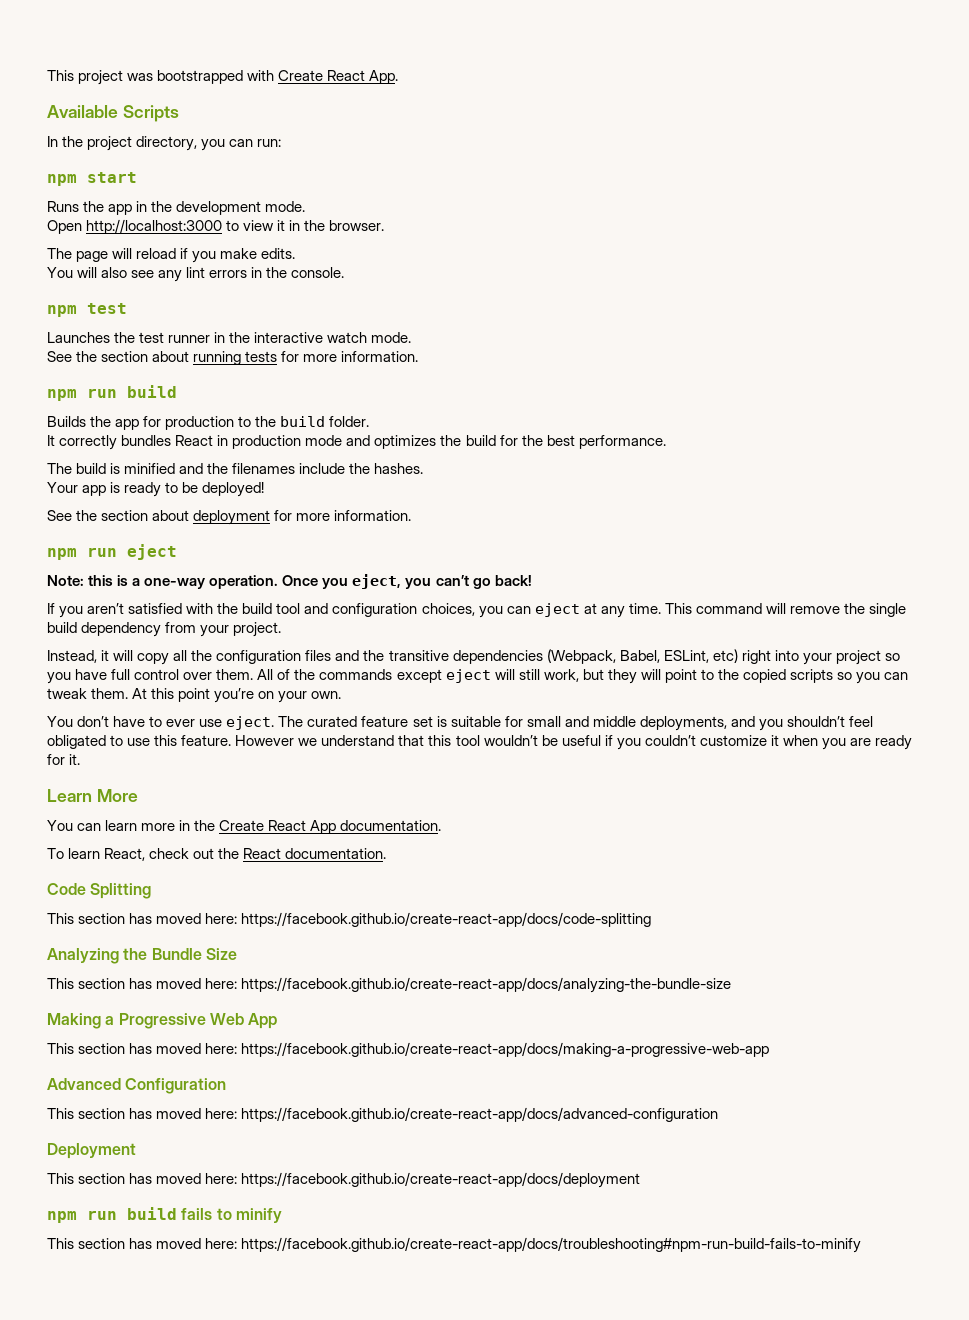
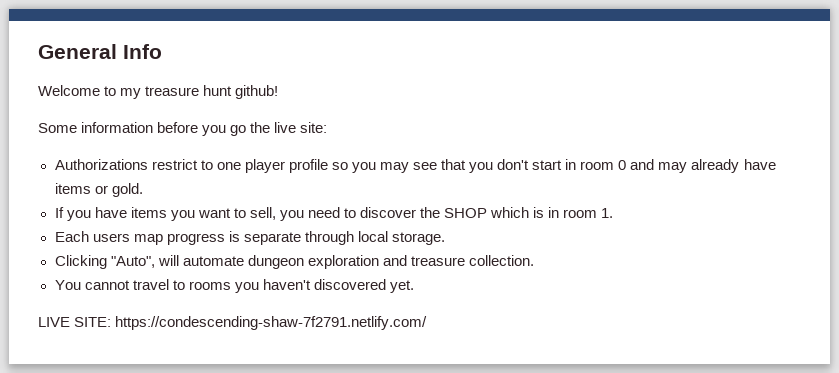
[47,70,399,85] [47,105,179,122] [47,136,282,151] [47,172,137,186] [47,201,306,215] [47,219,385,234] [47,248,296,263] [47,267,345,282] [47,303,127,317] [47,332,412,343] [47,351,419,365] [47,385,177,401] [47,416,370,430] [47,435,666,450] [47,463,424,474] [47,482,265,497] [47,510,412,525] [47,544,177,560] [47,574,532,589] [47,603,907,618] [47,622,282,637] [47,649,900,665] [47,669,909,684] [47,688,342,703] [47,716,874,731] [47,735,913,750] [47,754,81,765] [47,789,138,802] [47,820,442,834] [47,848,387,861] [47,883,152,899] [47,912,652,927] [47,948,237,964] [47,977,732,993] [47,1013,278,1029] [47,1042,770,1057] [47,1078,227,1094] [47,1107,719,1122] [47,1143,136,1159] [47,1172,641,1188] [47,1207,282,1223] [47,1237,862,1253] This project was bootstrapped with Create React App. // Available Scripts // In the project directory, you can run: // npm start // Runs the app in the development mode. // Open http://localhost:3000 to view it in the browser. // The page will reload if you make edits. // You will also see any lint errors in the console. // npm test // Launches the test runner in the interactive watch mode. // See the section about running tests for more information. // npm run build // Builds the app for production to the build folder. // It correctly bundles React in production mode and optimizes the build for the best performance. // The build is minified and the filenames include the hashes. // Your app is ready to be deployed! // See the section about deployment for more information. // npm run eject // Note: this is a one-way operation. Once you eject, you can’t go back! // If you aren’t satisfied with the build tool and configuration choices, you can eject at any time. This command will remove the single build dependency from your project. // Instead, it will copy all the configuration files and the transitive dependencies (Webpack, Babel, ESLint, etc) right into your project so you have full control over them. All of the commands except eject will still work, but they will point to the copied scripts so you can tweak them. At this point you’re on your own. // You don’t have to ever use eject. The curated feature set is suitable for small and middle deployments, and you shouldn’t feel obligated to use this feature. However we understand that this tool wouldn’t be useful if you couldn’t customize it when you are ready for it. // Learn More // You can learn more in the Create React App documentation. // To learn React, check out the React documentation. // Code Splitting // This section has moved here: https://facebook.github.io/create-react-app/docs/code-splitting // Analyzing the Bundle Size // This section has moved here: https://facebook.github.io/create-react-app/docs/analyzing-the-bundle-size // Making a Progressive Web App // This section has moved here: https://facebook.github.io/create-react-app/docs/making-a-progressive-web-app // Advanced Configuration // This section has moved here: https://facebook.github.io/create-react-app/docs/advanced-configuration // Deployment // This section has moved here: https://facebook.github.io/create-react-app/docs/deployment // npm run build fails to minify // This section has moved here: https://facebook.github.io/create-react-app/docs/troubleshooting#npm-run-build-fails-to-minify -> [38,44,162,59] [38,85,279,99] [38,122,328,136] [54,159,776,173] [54,183,143,197] [54,207,614,221] [54,231,445,245] [54,255,534,269] [54,279,414,293] [38,316,428,330] General Info // Welcome to my treasure hunt github! // Some information before you go the live site: // Authorizations restrict to one player profile so you may see that you don't start in room 0 and may already have items or gold. // If you have items you want to sell, you need to discover the SHOP which is in room 1. // Each users map progress is separate through local storage. // Clicking "Auto", will automate dungeon exploration and treasure collection. // You cannot travel to rooms you haven't discovered yet. // LIVE SITE: https://condescending-shaw-7f2791.netlify.com/

